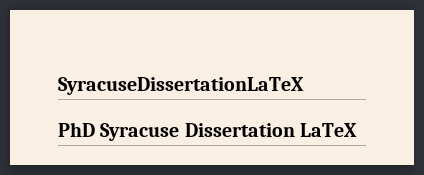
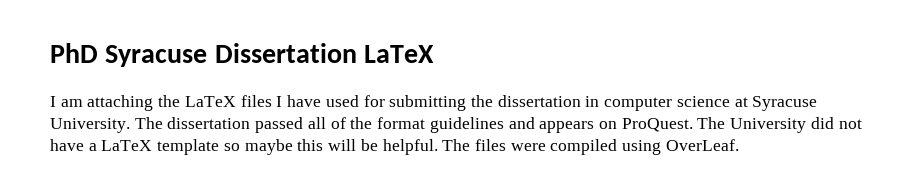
[58,77,304,95] SyracuseDissertationLaTeX // -> (50, 53) none
(357, 130) none -> [50,95,818,111] [50,117,862,133] [50,139,739,155] // I am attaching the LaTeX files I have used for submitting the dissertation in computer science at Syracuse University. The dissertation passed all of the format guidelines and appears on ProQuest. The University did not have a LaTeX template so maybe this will be helpful. The files were compiled using OverLeaf.

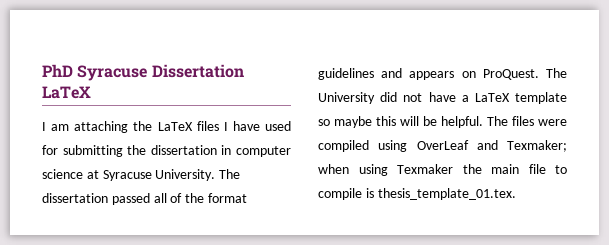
[665,139,739,151] OverLeaf. -> [416,140,567,152] [318,164,567,176] [318,188,516,200] OverLeaf and Texmaker; when using Texmaker the main file to compile is thesis_template_01.tex.

